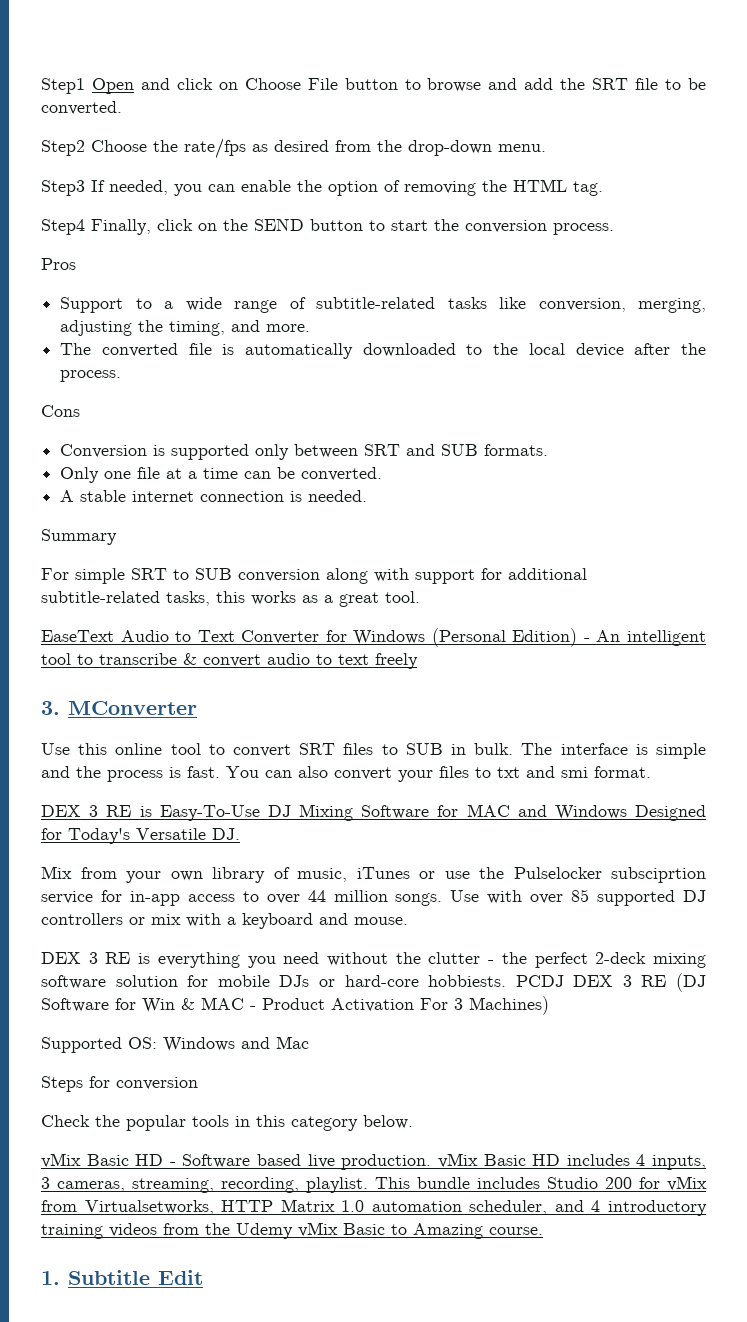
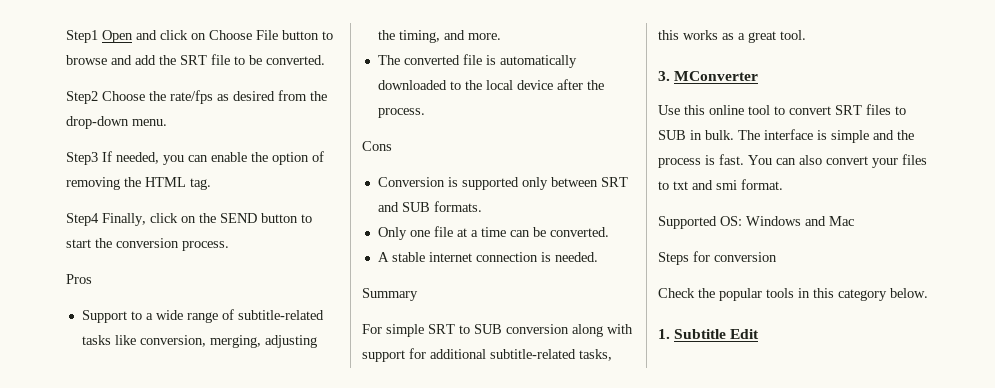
[41,628,706,647] [41,653,418,669] // EaseText Audio to Text Converter for Windows (Personal Edition) - An intelligent tool to transcribe & convert audio to text freely -> (806, 35) none
[41,804,706,821] [41,828,240,844] [41,866,706,883] [41,889,707,906] [41,913,408,929] [41,952,706,968] [41,973,707,992] [41,996,549,1015] // DEX 3 RE is Easy-To-Use DJ Mixing Software for MAC and Windows Designed for Today's Versatile DJ. // Mix from your own library of music, iTunes or use the Pulselocker subsciprtion service for in-app access to over 44 million songs. Use with over 85 supported DJ controllers or mix with a keyboard and mouse. // DEX 3 RE is everything you need without the clutter - the perfect 2-deck mixing software solution for mobile DJs or hard-core hobbiests. PCDJ DEX 3 RE (DJ Software for Win & MAC - Product Activation For 3 Machines) -> (783, 184) none
[41,1153,707,1170] [41,1176,707,1193] [41,1199,707,1216] [41,1222,543,1239] // vMix Basic HD - Software based live production. vMix Basic HD includes 4 inputs, 3 cameras, streaming, recording, playlist. This bundle includes Studio 200 for vMix from Virtualsetworks, HTTP Matrix 1.0 automation scheduler, and 4 introductory training videos from the Udemy vMix Basic to Amazing course. -> (928, 293) none

